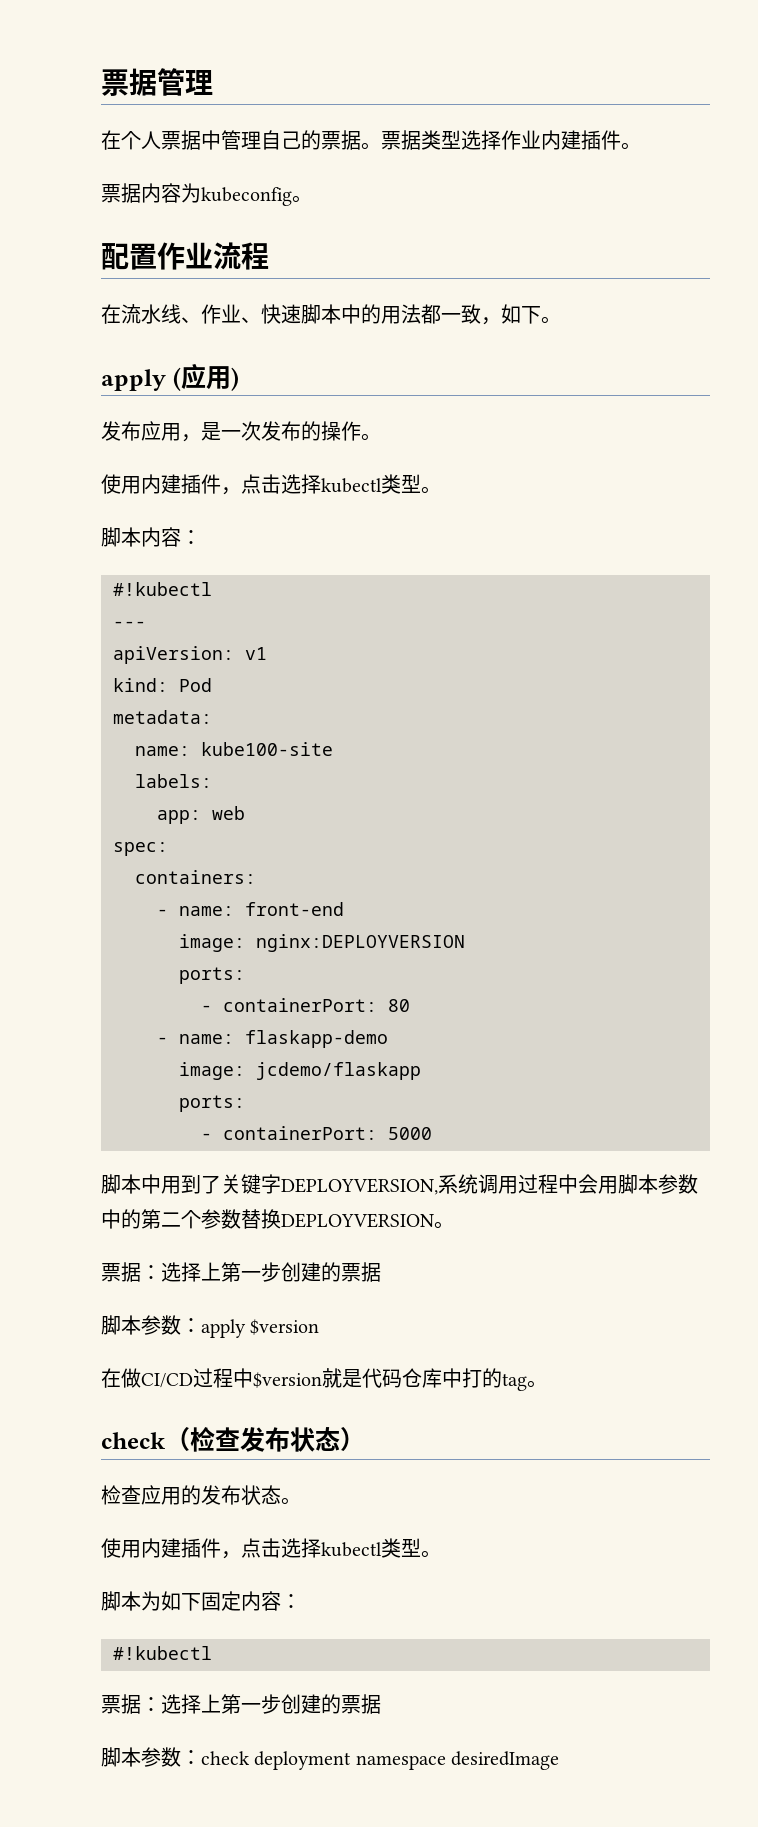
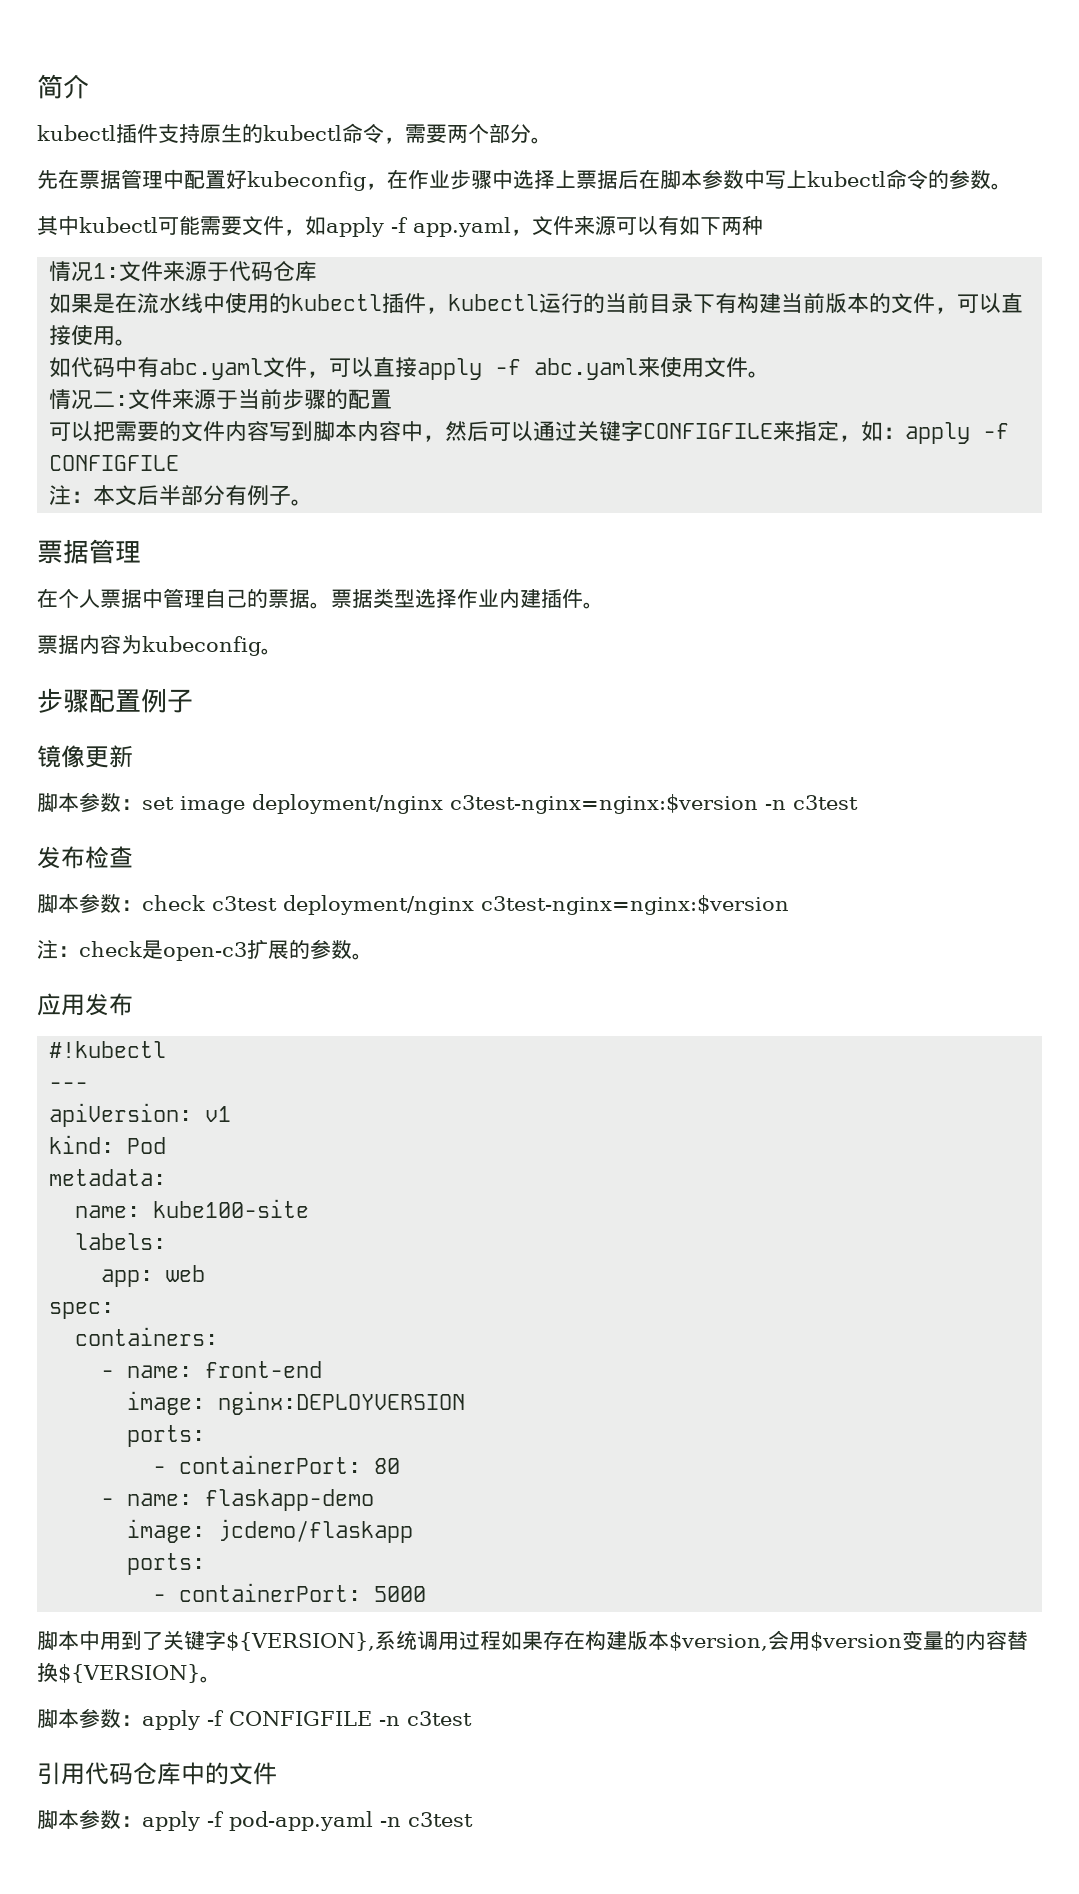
(101, 82) none -> [37,74,89,99] [37,123,552,144] [37,169,1012,191] [37,215,763,237] [49,261,318,282] [49,292,1024,314] [49,325,138,346] [49,357,771,380] [49,388,393,410] [49,421,1010,444] [49,455,180,471] [49,485,314,506] 简介 // kubectl插件支持原生的kubectl命令，需要两个部分。 // 先在票据管理中配置好kubeconfig，在作业步骤中选择上票据后在脚本参数中写上kubectl命令的参数。 // 其中kubectl可能需要文件，如apply -f app.yaml，文件来源可以有如下两种 // 情况1:文件来源于代码仓库 // 如果是在流水线中使用的kubectl插件，kubectl运行的当前目录下有构建当前版本的文件，可以直接使用。 // 如代码中有abc.yaml文件，可以直接apply -f abc.yaml来使用文件。 // 情况二:文件来源于当前步骤的配置 // 可以把需要的文件内容写到脚本内容中，然后可以通过关键字CONFIGFILE来指定，如：apply -f CONFIGFILE // 注：本文后半部分有例子。 //
[101,242,269,270] [101,304,561,325] [101,363,239,391] [101,421,381,442] [101,474,441,495] [101,527,201,547] 配置作业流程 // 在流水线、作业、快速脚本中的用法都一致，如下。 // apply (应用) // 发布应用，是一次发布的操作。 // 使用内建插件，点击选择kubectl类型。 // 脚本内容： -> [37,688,193,713] [37,745,133,768] [37,792,858,814] [37,846,133,869] [37,893,789,915] [37,939,373,961] [37,993,133,1016] 步骤配置例子 // 镜像更新 // 脚本参数：set image deployment/nginx c3test-nginx=nginx:$version -n c3test // 发布检查 // 脚本参数：check c3test deployment/nginx c3test-nginx=nginx:$version // 注：check是open-c3扩展的参数。 // 应用发布
[281,1178,438,1195] DEPLOYVERSION, -> [226,1632,375,1651] ${VERSION},
[558,1174,698,1194] [101,1209,454,1229] [101,1262,381,1282] [101,1315,320,1338] [101,1368,547,1391] [101,1427,365,1452] [101,1485,301,1505] [101,1538,441,1559] [101,1591,301,1611] [113,1646,212,1660] [101,1694,381,1714] [101,1747,560,1770] 中会用脚本参数中的第二个参数替换DEPLOYVERSION。 // 票据：选择上第一步创建的票据 // 脚本参数：apply $version // 在做CI/CD过程中$version就是代码仓库中打的tag。 // check（检查发布状态） // 检查应用的发布状态。 // 使用内建插件，点击选择kubectl类型。 // 脚本为如下固定内容： // #!kubectl // 票据：选择上第一步创建的票据 // 脚本参数：check deployment namespace desiredImage -> [501,1630,1028,1651] [37,1662,221,1683] [37,1708,472,1730] [37,1762,277,1785] [37,1809,473,1831] 如果存在构建版本$version,会用$version变量的内容替换${VERSION}。 // 脚本参数：apply -f CONFIGFILE -n c3test // 引用代码仓库中的文件 // 脚本参数：apply -f pod-app.yaml -n c3test

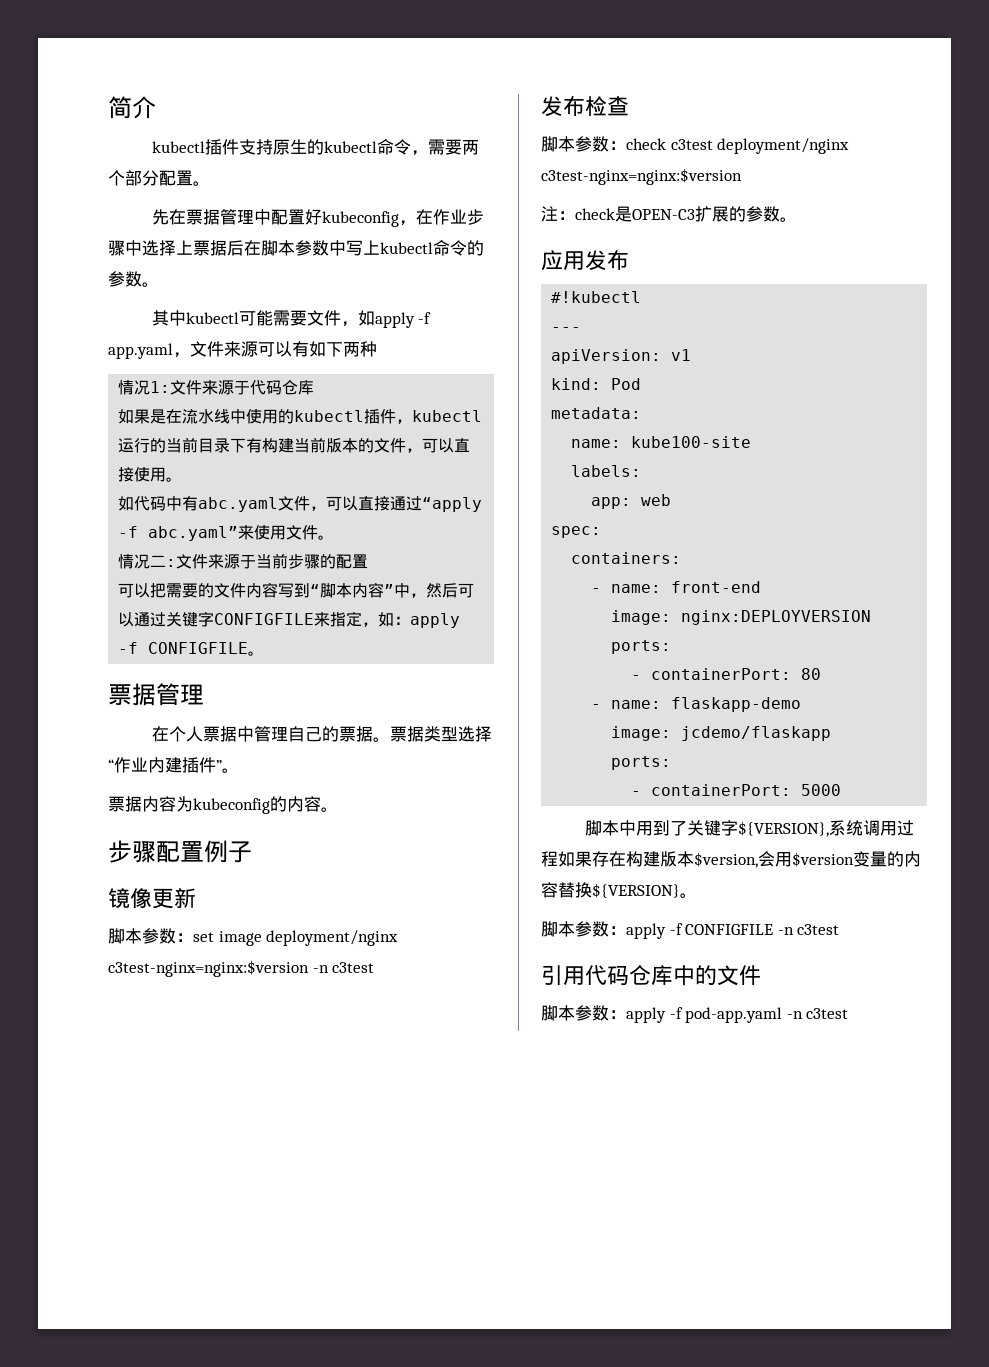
(531, 133) none -> [159,170,193,186] 配置
[417,358,639,380] apply -f abc.yaml -> [390,496,483,512] [118,526,239,541] 通过“apply -f abc.yaml”
(314, 431) none -> [310,584,321,596] “
(402, 431) none -> [384,584,395,596] ”
[49,485,292,506] // 注：本文后半部分有例子 -> (249, 648) none
(457, 598) none -> [108,759,114,771] “
(583, 598) none -> [216,760,222,771] ”
(261, 646) none -> [270,796,321,812] 的内容
[163,942,247,961] open-c3 -> [632,209,695,220] OPEN-C3

